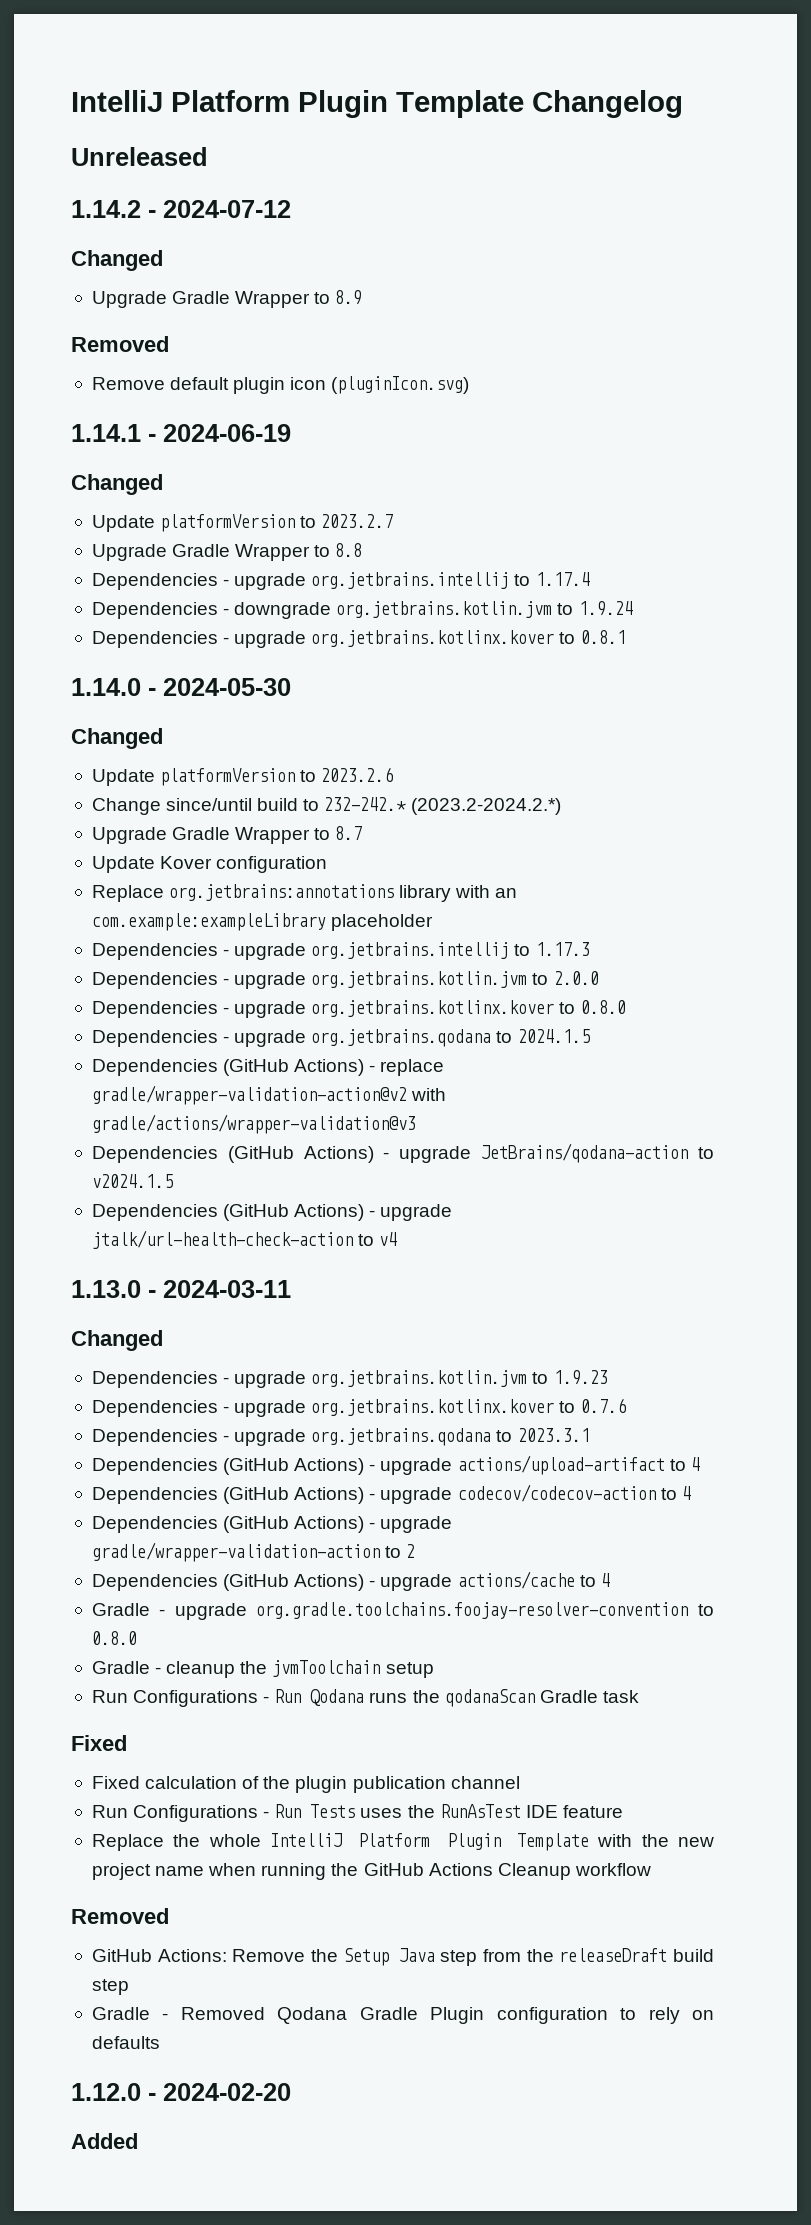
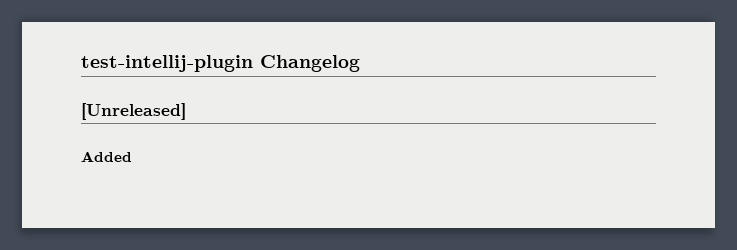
[71,90,683,118] [71,147,208,166] [71,200,291,218] [71,250,163,271] [91,290,363,308] [71,336,169,352] [91,376,470,394] [71,424,291,442] [71,474,163,495] [91,514,394,532] [91,543,363,561] [91,572,590,590] [91,601,633,619] [91,630,626,648] [71,678,291,696] [71,728,163,749] [91,767,394,786] [91,797,561,815] [91,826,363,844] [91,856,328,873] [91,884,518,902] [91,913,434,931] [91,942,590,960] [91,971,599,989] [91,1000,626,1018] [91,1029,590,1047] [91,1059,445,1076] [91,1085,447,1105] [91,1114,416,1134] [91,1143,715,1163] [91,1174,173,1188] [91,1204,453,1221] [91,1230,398,1249] [71,1280,291,1298] [71,1330,163,1351] [91,1370,608,1388] [91,1398,626,1417] [91,1428,590,1446] [91,1455,700,1475] [91,1484,691,1504] [91,1516,453,1533] [91,1542,416,1562] [91,1571,610,1591] [91,1602,714,1620] [91,1631,137,1645] [91,1660,434,1678] [91,1689,639,1707] [71,1735,127,1751] [91,1776,520,1793] [91,1804,623,1822] [91,1833,715,1851] [91,1863,651,1880] [71,1908,169,1924] [91,1948,714,1966] [91,1979,129,1995] [91,2007,714,2024] [91,2036,160,2049] [71,2083,291,2101] IntelliJ Platform Plugin Template Changelog // Unreleased // 1.14.2 - 2024-07-12 // Changed // Upgrade Gradle Wrapper to 8.9 // Removed // Remove default plugin icon (pluginIcon.svg) // 1.14.1 - 2024-06-19 // Changed // Update platformVersion to 2023.2.7 // Upgrade Gradle Wrapper to 8.8 // Dependencies - upgrade org.jetbrains.intellij to 1.17.4 // Dependencies - downgrade org.jetbrains.kotlin.jvm to 1.9.24 // Dependencies - upgrade org.jetbrains.kotlinx.kover to 0.8.1 // 1.14.0 - 2024-05-30 // Changed // Update platformVersion to 2023.2.6 // Change since/until build to 232-242.* (2023.2-2024.2.*) // Upgrade Gradle Wrapper to 8.7 // Update Kover configuration // Replace org.jetbrains:annotations library with an com.example:exampleLibrary placeholder // Dependencies - upgrade org.jetbrains.intellij to 1.17.3 // Dependencies - upgrade org.jetbrains.kotlin.jvm to 2.0.0 // Dependencies - upgrade org.jetbrains.kotlinx.kover to 0.8.0 // Dependencies - upgrade org.jetbrains.qodana to 2024.1.5 // Dependencies (GitHub Actions) - replace gradle/wrapper-validation-action@v2 with gradle/actions/wrapper-validation@v3 // Dependencies (GitHub Actions) - upgrade JetBrains/qodana-action to v2024.1.5 // Dependencies (GitHub Actions) - upgrade jtalk/url-health-check-action to v4 // 1.13.0 - 2024-03-11 // Changed // Dependencies - upgrade org.jetbrains.kotlin.jvm to 1.9.23 // Dependencies - upgrade org.jetbrains.kotlinx.kover to 0.7.6 // Dependencies - upgrade org.jetbrains.qodana to 2023.3.1 // Dependencies (GitHub Actions) - upgrade actions/upload-artifact to 4 // Dependencies (GitHub Actions) - upgrade codecov/codecov-action to 4 // Dependencies (GitHub Actions) - upgrade gradle/wrapper-validation-action to 2 // Dependencies (GitHub Actions) - upgrade actions/cache to 4 // Gradle - upgrade org.gradle.toolchains.foojay-resolver-convention to 0.8.0 // Gradle - cleanup the jvmToolchain setup // Run Configurations - Run Qodana runs the qodanaScan Gradle task // Fixed // Fixed calculation of the plugin publication channel // Run Configurations - Run Tests uses the RunAsTest IDE feature // Replace the whole IntelliJ Platform Plugin Template with the new project name when running the GitHub Actions Cleanup workflow // Removed // GitHub Actions: Remove the Setup Java step from the releaseDraft build step // Gradle - Removed Qodana Gradle Plugin configuration to rely on defaults // 1.12.0 - 2024-02-20 -> [81,55,360,72] [81,103,186,120] test-intellij-plugin Changelog // [Unreleased]

